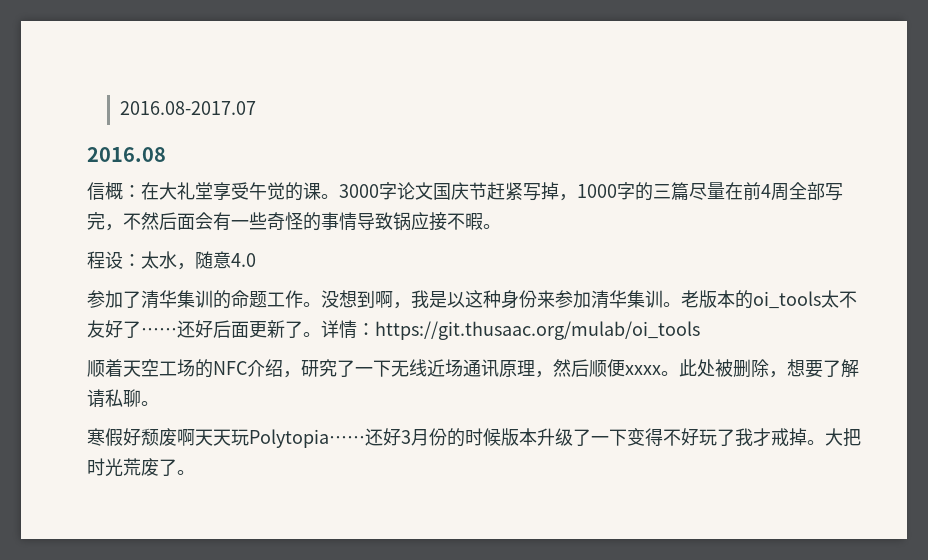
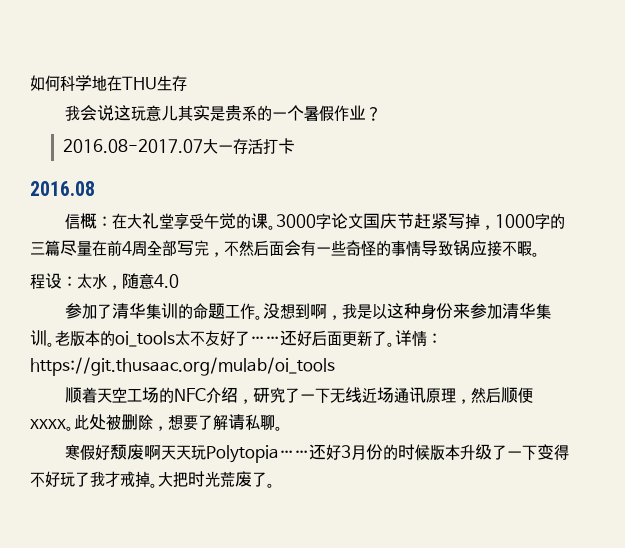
[119,101,256,115] 2016.08-2017.07 -> [30,75,187,91] [64,105,381,122] [62,138,295,154] 如何科学地在THU生存 // 我会说这玩意儿其实是贵系的一个暑假作业？ // 2016.08-2017.07大一存活打卡

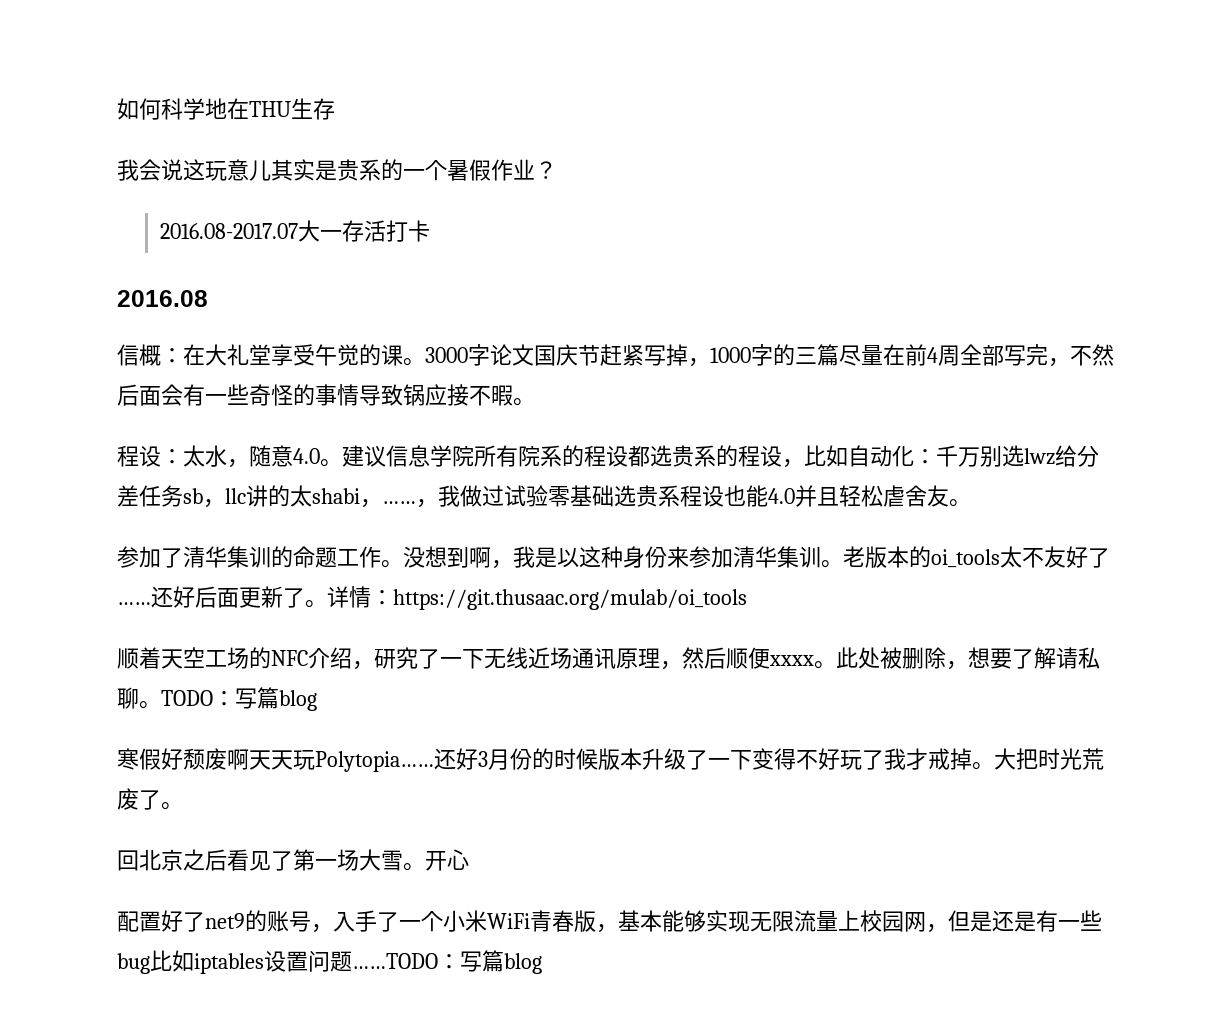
(179, 281) none -> [320,445,1099,468] [117,485,971,508] 。建议信息学院所有院系的程设都选贵系的程设，比如自动化：千万别选lwz给分差任务sb，llc讲的太shabi，……，我做过试验零基础选贵系程设也能4.0并且轻松虐舍友。
(283, 428) none -> [161,687,317,711] TODO：写篇blog
(275, 485) none -> [117,849,469,871] [117,910,1102,933] [117,950,542,974] // 回北京之后看见了第一场大雪。开心 // 配置好了net9的账号，入手了一个小米WiFi青春版，基本能够实现无限流量上校园网，但是还是有一些bug比如iptables设置问题……TODO：写篇blog

